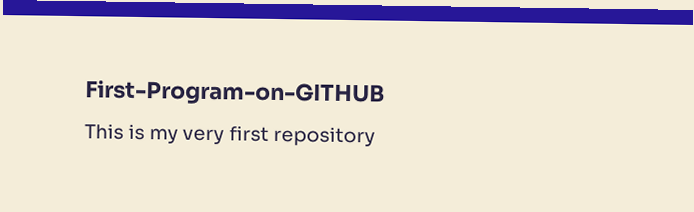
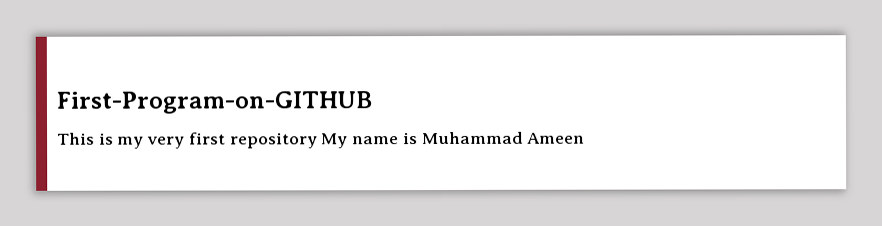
(375, 136) none -> [321,131,586,149] My name is Muhammad Ameen

